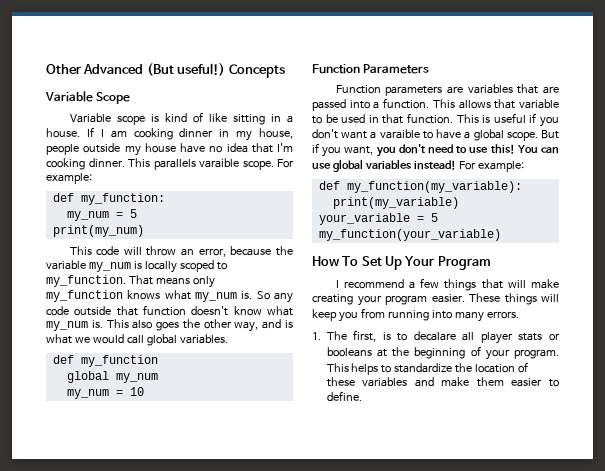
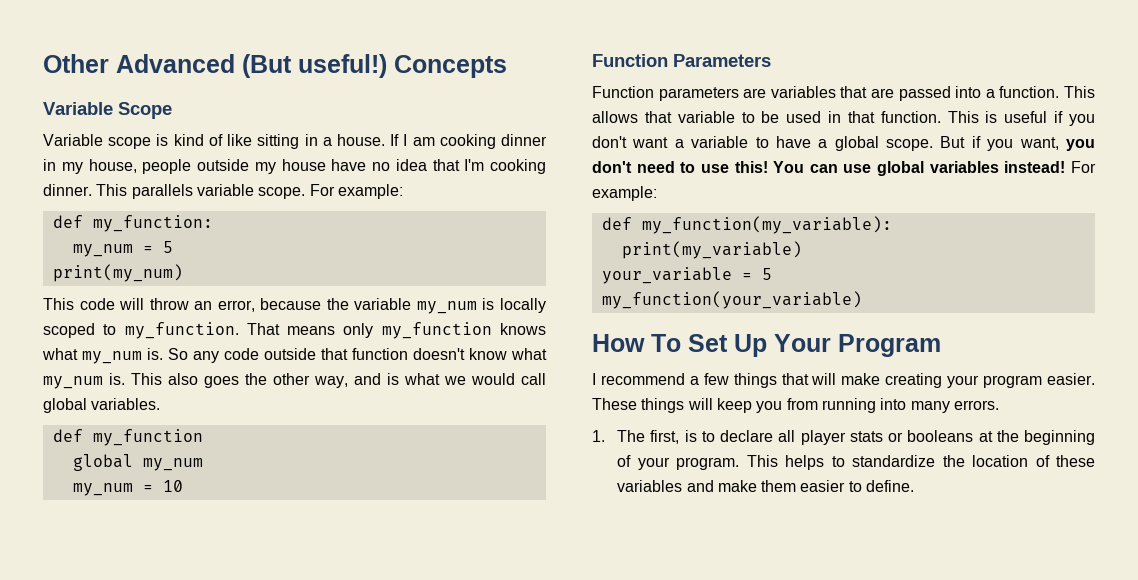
[199,158,239,168] varaible -> [196,184,254,196] variable
[379,129,420,139] varaible -> [691,136,749,148] variable
[413,331,456,341] decalare -> [720,430,774,442] declare

